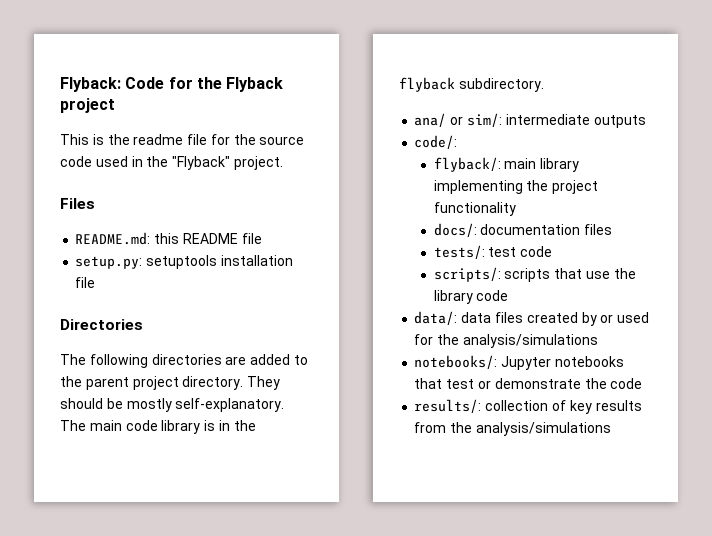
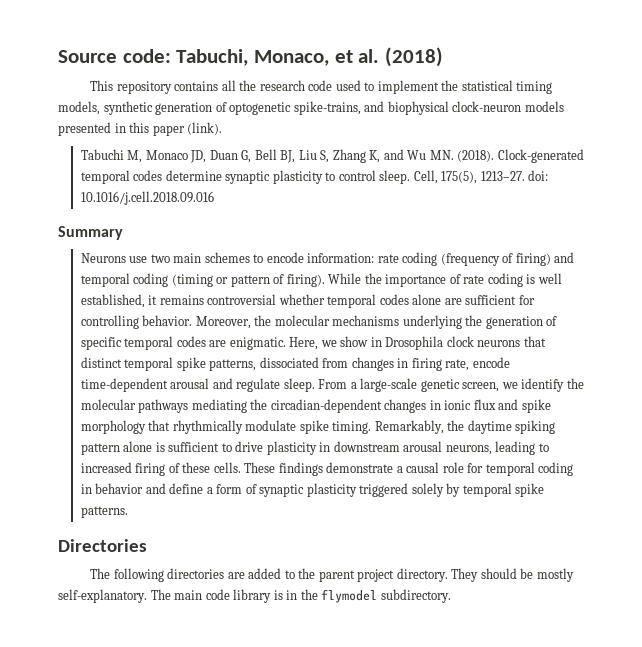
[60,77,284,92] [60,98,115,113] [60,134,305,145] [60,156,283,170] [60,198,95,209] [75,232,262,245] [75,255,293,269] [75,277,96,288] Flyback: Code for the Flyback project // This is the readme file for the source code used in the "Flyback" project. // Files // README.md: this README file // setup.py: setuptools installation file -> [58,47,444,67] [90,80,553,94] [58,101,564,115] [58,122,223,136] [80,149,584,163] [80,170,549,184] [80,191,214,205] [58,226,123,240] [80,252,575,266] [80,273,562,287] [80,294,535,308] [80,315,558,329] [80,336,546,350] [80,357,510,371] [80,378,584,392] [80,399,551,413] [80,420,556,434] [80,441,549,455] [80,462,574,476] [80,483,545,497] [80,506,128,518] Source code: Tabuchi, Monaco, et al. (2018) // This repository contains all the research code used to implement the statistical timing models, synthetic generation of optogenetic spike-trains, and biophysical clock-neuron models presented in this paper (link). // Tabuchi M, Monaco JD, Duan G, Bell BJ, Liu S, Zhang K, and Wu MN. (2018). Clock-generated temporal codes determine synaptic plasticity to control sleep. Cell, 175(5), 1213–27. doi: 10.1016/j.cell.2018.09.016 // Summary // Neurons use two main schemes to encode information: rate coding (frequency of firing) and temporal coding (timing or pattern of firing). While the importance of rate coding is well established, it remains controversial whether temporal codes alone are sufficient for controlling behavior. Moreover, the molecular mechanisms underlying the generation of specific temporal codes are enigmatic. Here, we show in Drosophila clock neurons that distinct temporal spike patterns, dissociated from changes in firing rate, encode time-dependent arousal and regulate sleep. From a large-scale genetic screen, we identify the molecular pathways mediating the circadian-dependent changes in ionic flux and spike morphology that rhythmically modulate spike timing. Remarkably, the daytime spiking pattern alone is sufficient to drive plasticity in downstream arousal neurons, leading to increased firing of these cells. These findings demonstrate a causal role for temporal coding in behavior and define a form of synaptic plasticity triggered solely by temporal spike patterns.
[399,77,455,92] flyback -> [321,589,378,603] flymodel
[414,113,646,128] [414,135,458,149] [433,157,580,172] [433,180,599,194] [433,202,516,216] [433,223,613,237] [433,245,553,259] [433,267,636,282] [433,290,509,304] [414,311,650,326] [414,334,598,348] [414,355,624,370] [414,378,643,389] [414,399,642,414] [414,422,611,436] // ana/ or sim/: intermediate outputs // code/: // flyback/: main library implementing the project functionality // docs/: documentation files // tests/: test code // scripts/: scripts that use the library code // data/: data files created by or used for the analysis/simulations // notebooks/: Jupyter notebooks that test or demonstrate the code // results/: collection of key results from the analysis/simulations -> (451, 596) none

